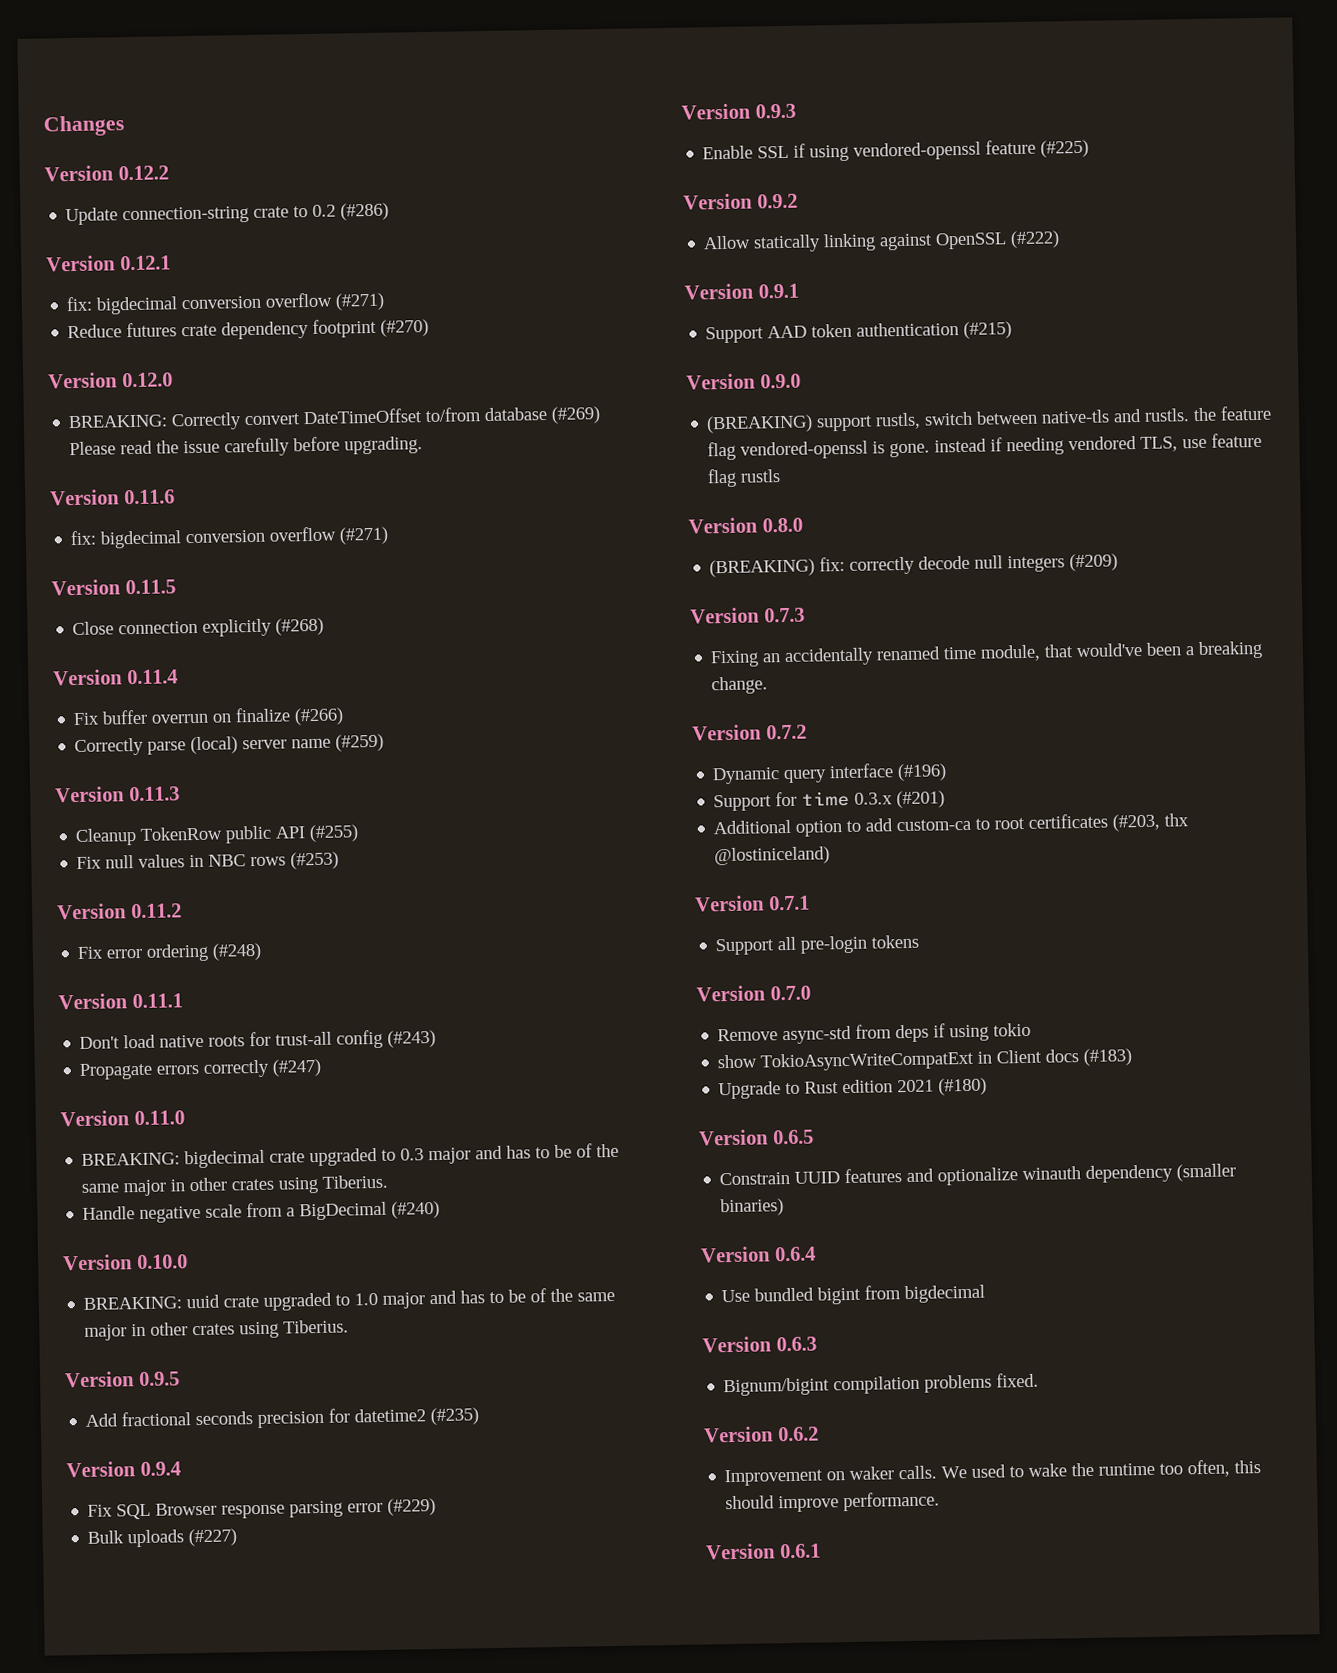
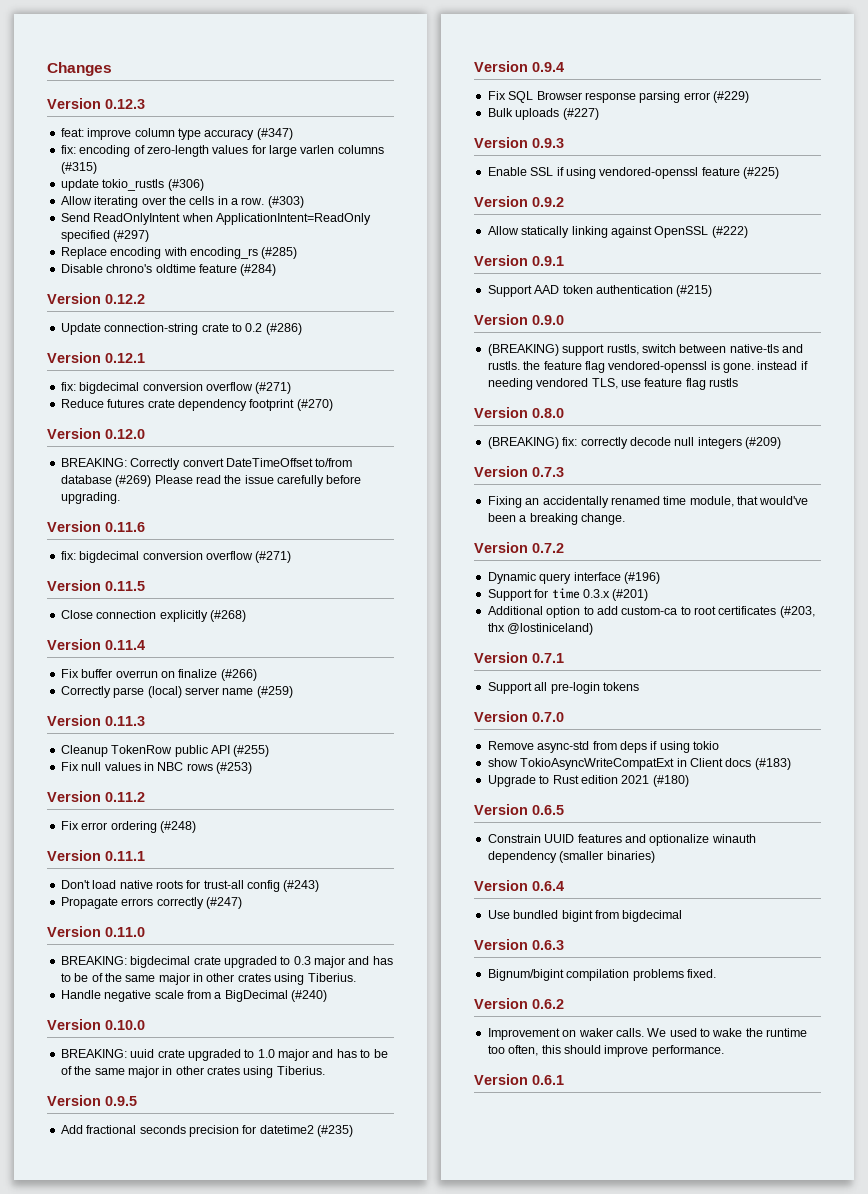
(125, 126) none -> [47,98,145,109] [60,128,293,140] [60,145,384,157] [60,162,97,174] [60,179,204,191] [60,196,304,208] [60,213,371,225] [60,230,150,242] [60,247,298,259] [60,264,277,276] // Version 0.12.3 // feat: improve column type accuracy (#347) // fix: encoding of zero-length values for large varlen columns (#315) // update tokio_rustls (#306) // Allow iterating over the cells in a row. (#303) // Send ReadOnlyIntent when ApplicationIntent=ReadOnly specified (#297) // Replace encoding with encoding_rs (#285) // Disable chrono's oldtime feature (#284)

